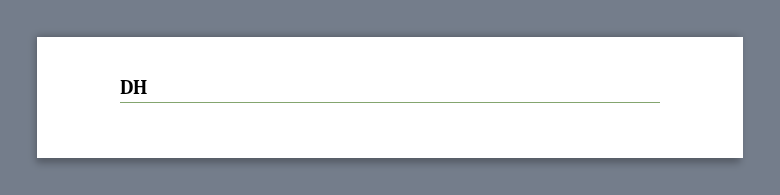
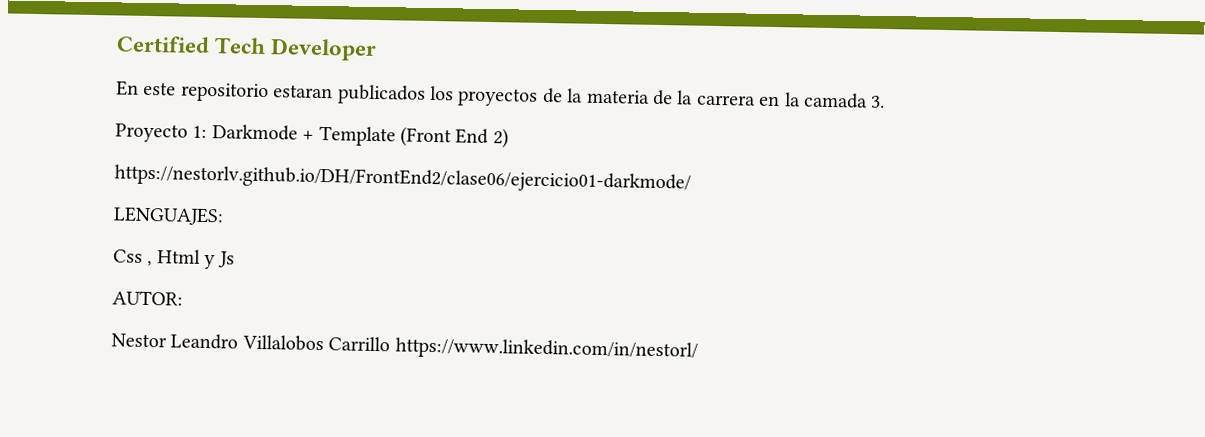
[120,80,147,94] DH -> [116,35,378,61] [116,80,886,109] [115,123,509,149] [114,164,691,194] [113,206,224,226] [113,249,235,270] [112,290,183,306] [111,333,698,362] Certified Tech Developer // En este repositorio estaran publicados los proyectos de la materia de la carrera en la camada 3. // Proyecto 1: Darkmode + Template (Front End 2) // https://nestorlv.github.io/DH/FrontEnd2/clase06/ejercicio01-darkmode/ // LENGUAJES: // Css , Html y Js // AUTOR: // Nestor Leandro Villalobos Carrillo https://www.linkedin.com/in/nestorl/

